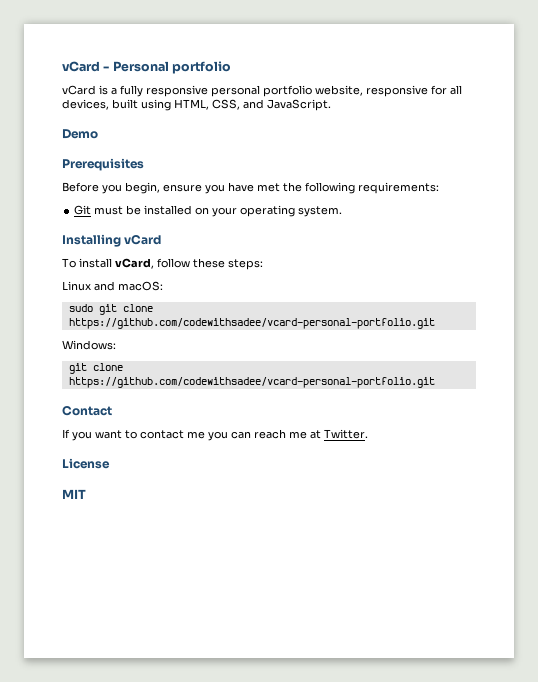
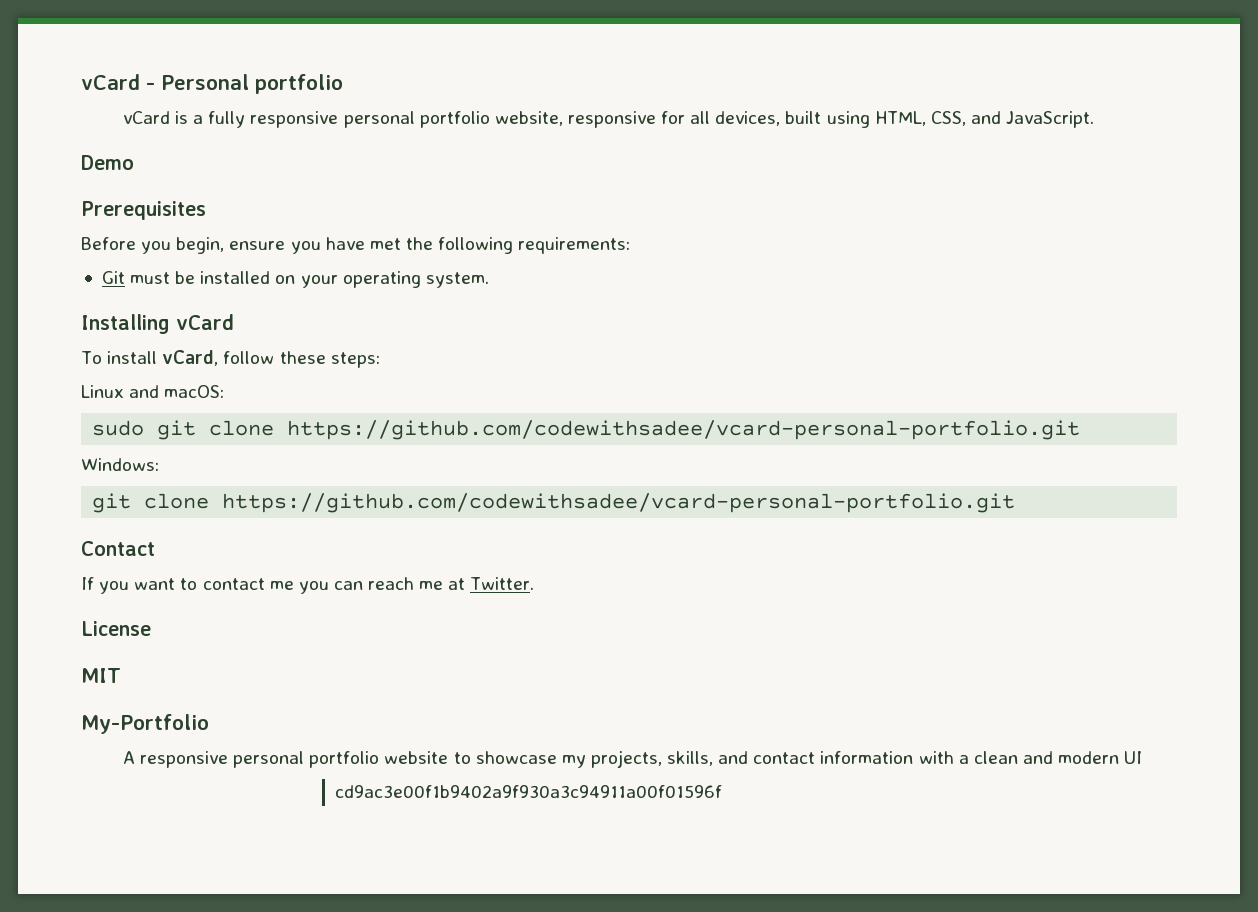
(86, 494) none -> [81,714,209,734] [122,750,1143,768] [335,785,723,798] // My-Portfolio // A responsive personal portfolio website to showcase my projects, skills, and contact information with a clean and modern UI // cd9ac3e00f1b9402a9f930a3c94911a00f01596f

